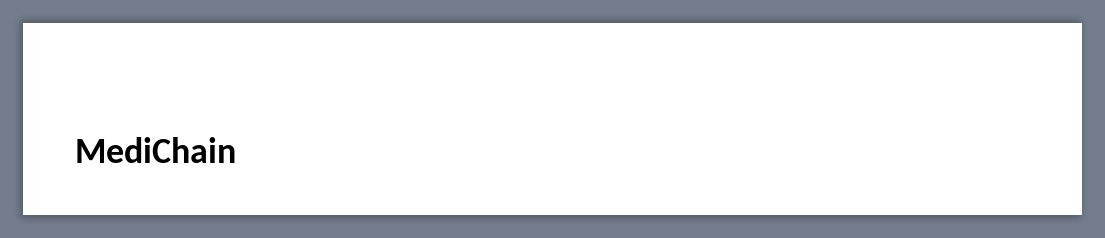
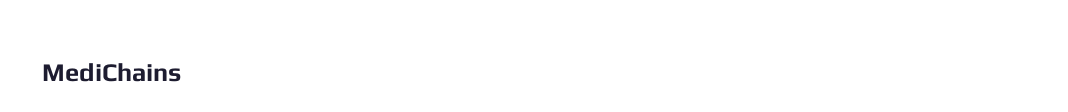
[75,137,236,163] MediChain -> [42,63,181,82] MediChains

